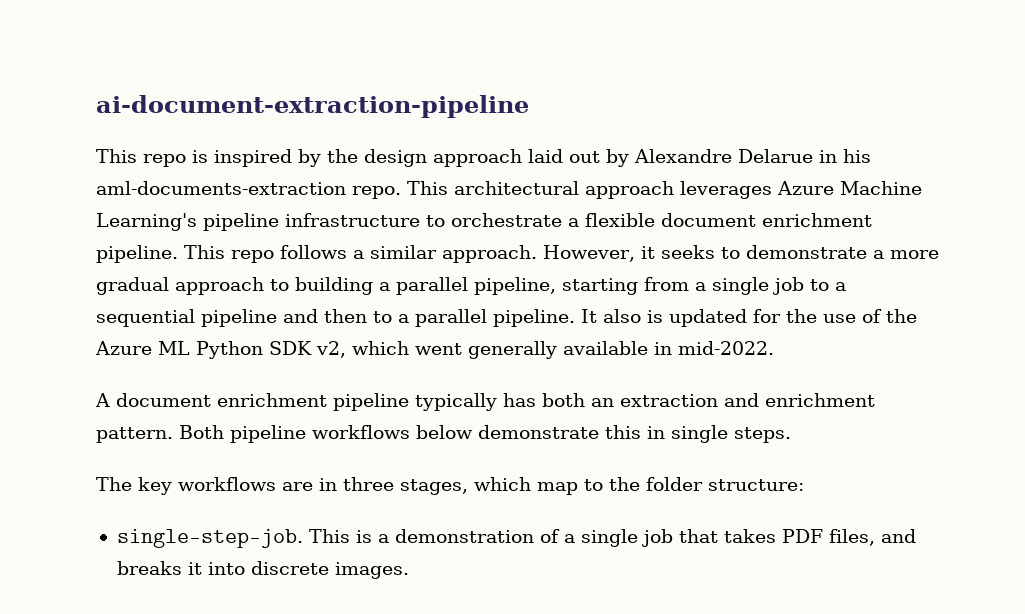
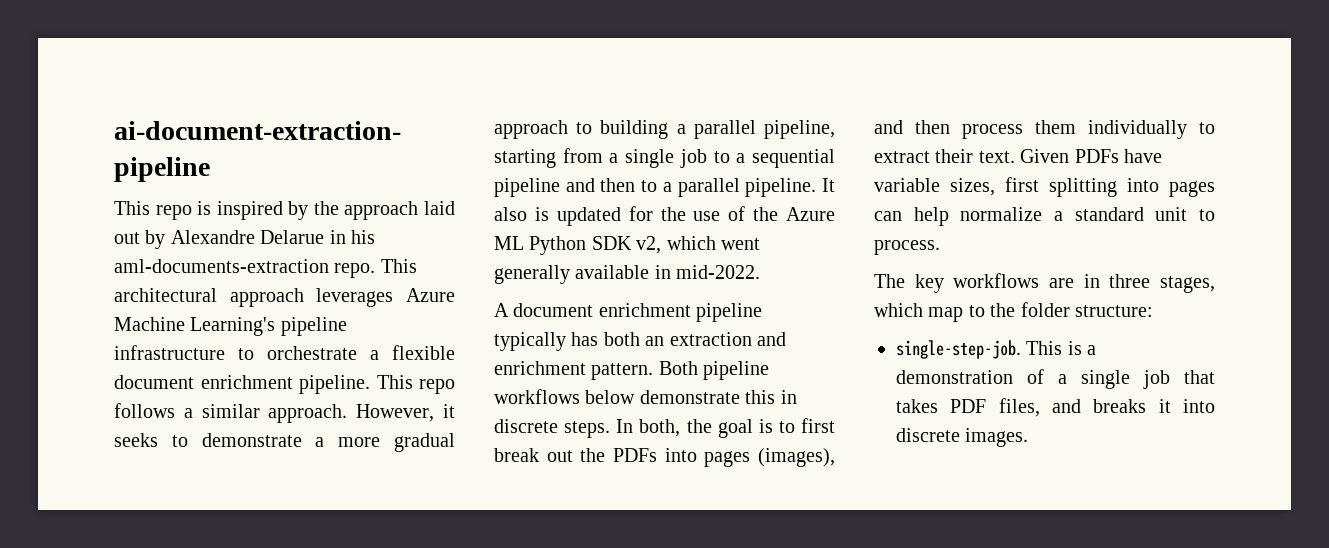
[364,149,427,167] design -> (339, 208) none
[671,425,728,443] single -> [494,419,558,433] discrete
(791, 435) none -> [616,418,835,438] [494,448,835,467] [874,120,1215,139] [874,149,1162,163] [874,177,1215,197] [874,207,1215,226] [874,240,940,255] In both, the goal is to first break out the PDFs into pages (images), and then process them individually to extract their text. Given PDFs have variable sizes, first splitting into pages can help normalize a standard unit to process.

